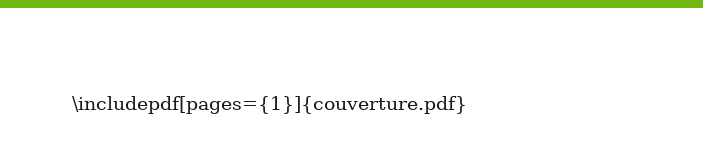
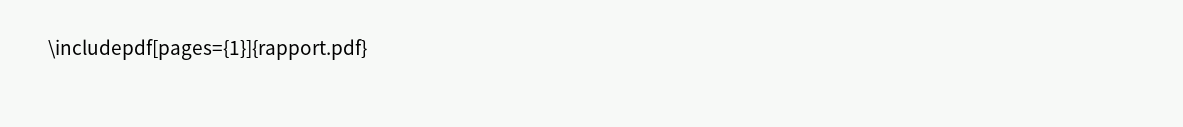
[72,96,467,114] \includepdf[pages={1}]{couverture.pdf} -> [48,39,367,60] \includepdf[pages={1}]{rapport.pdf}

